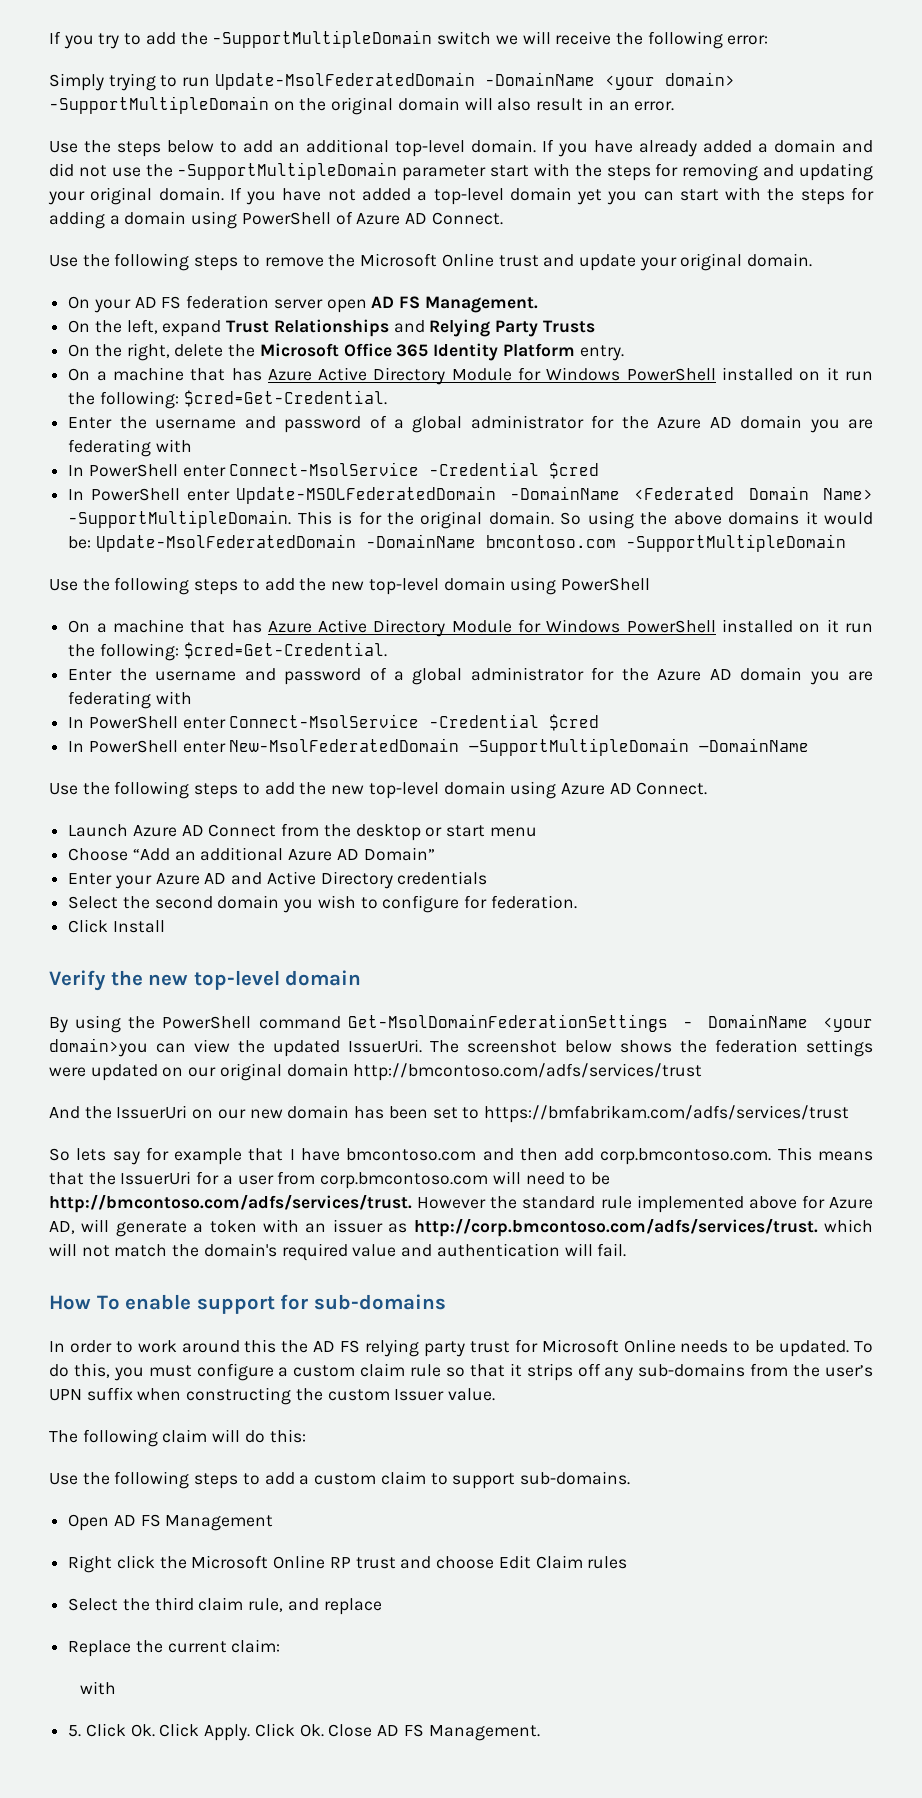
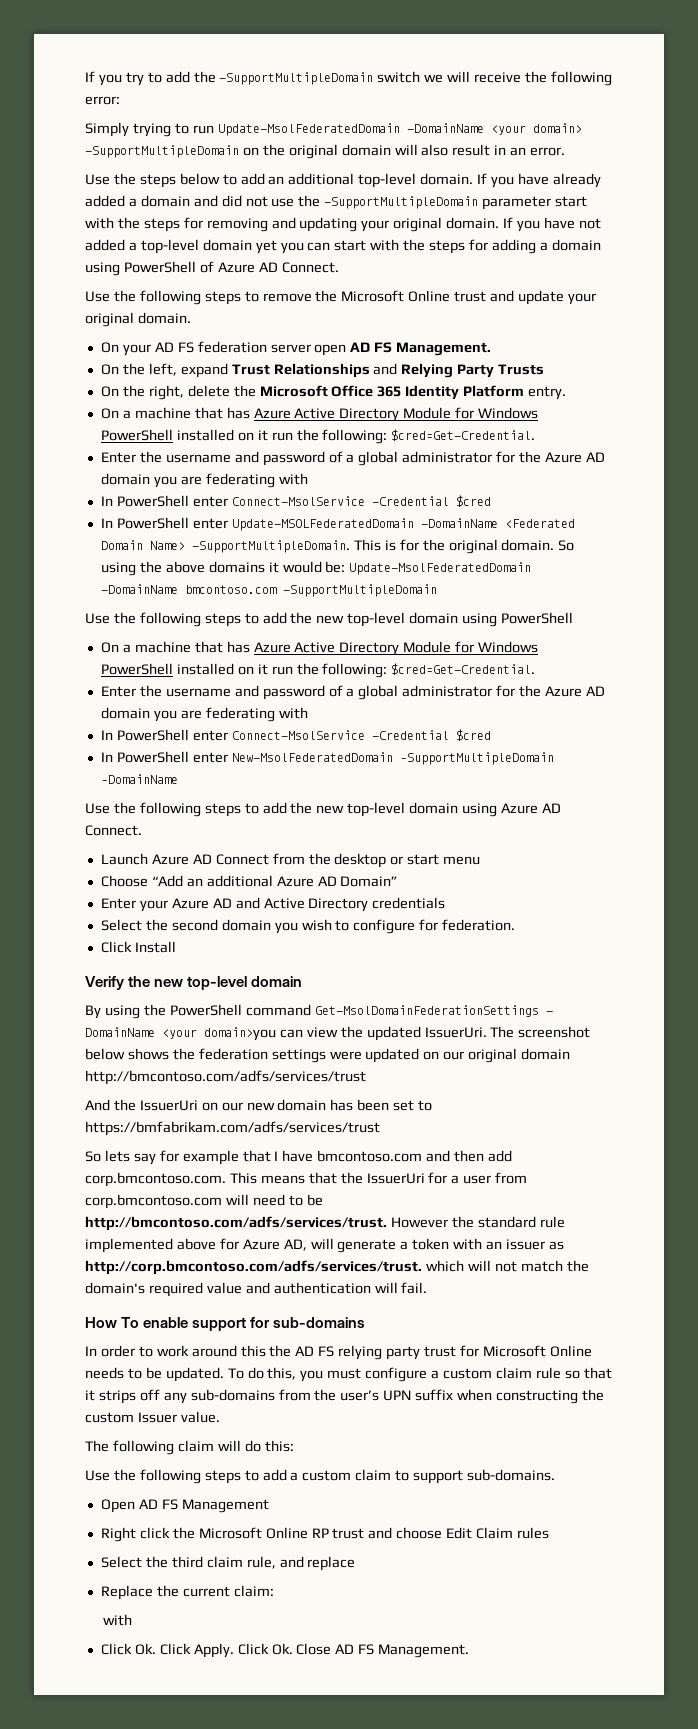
[68,1725,82,1737] 5. -> (133, 1620) none

